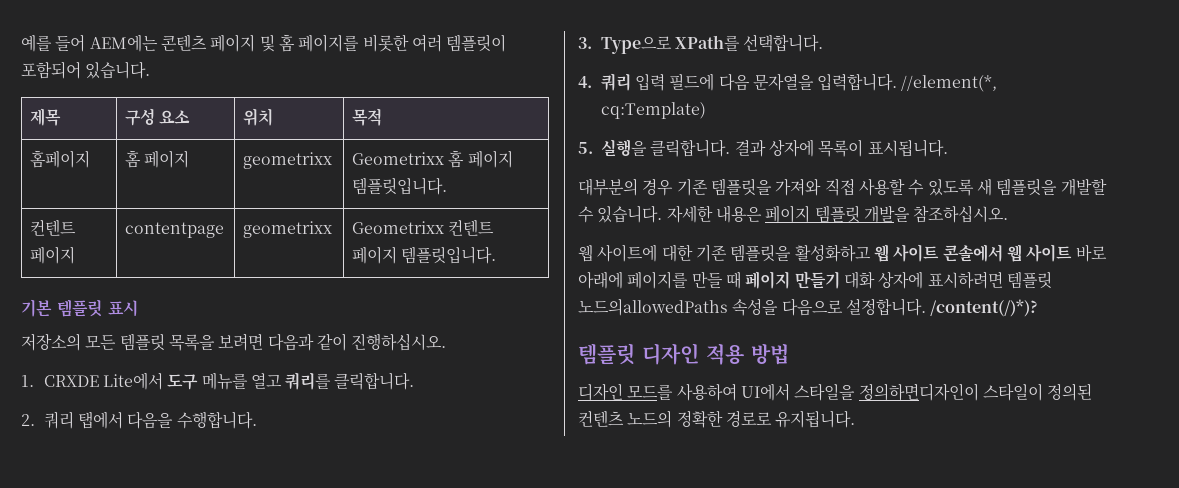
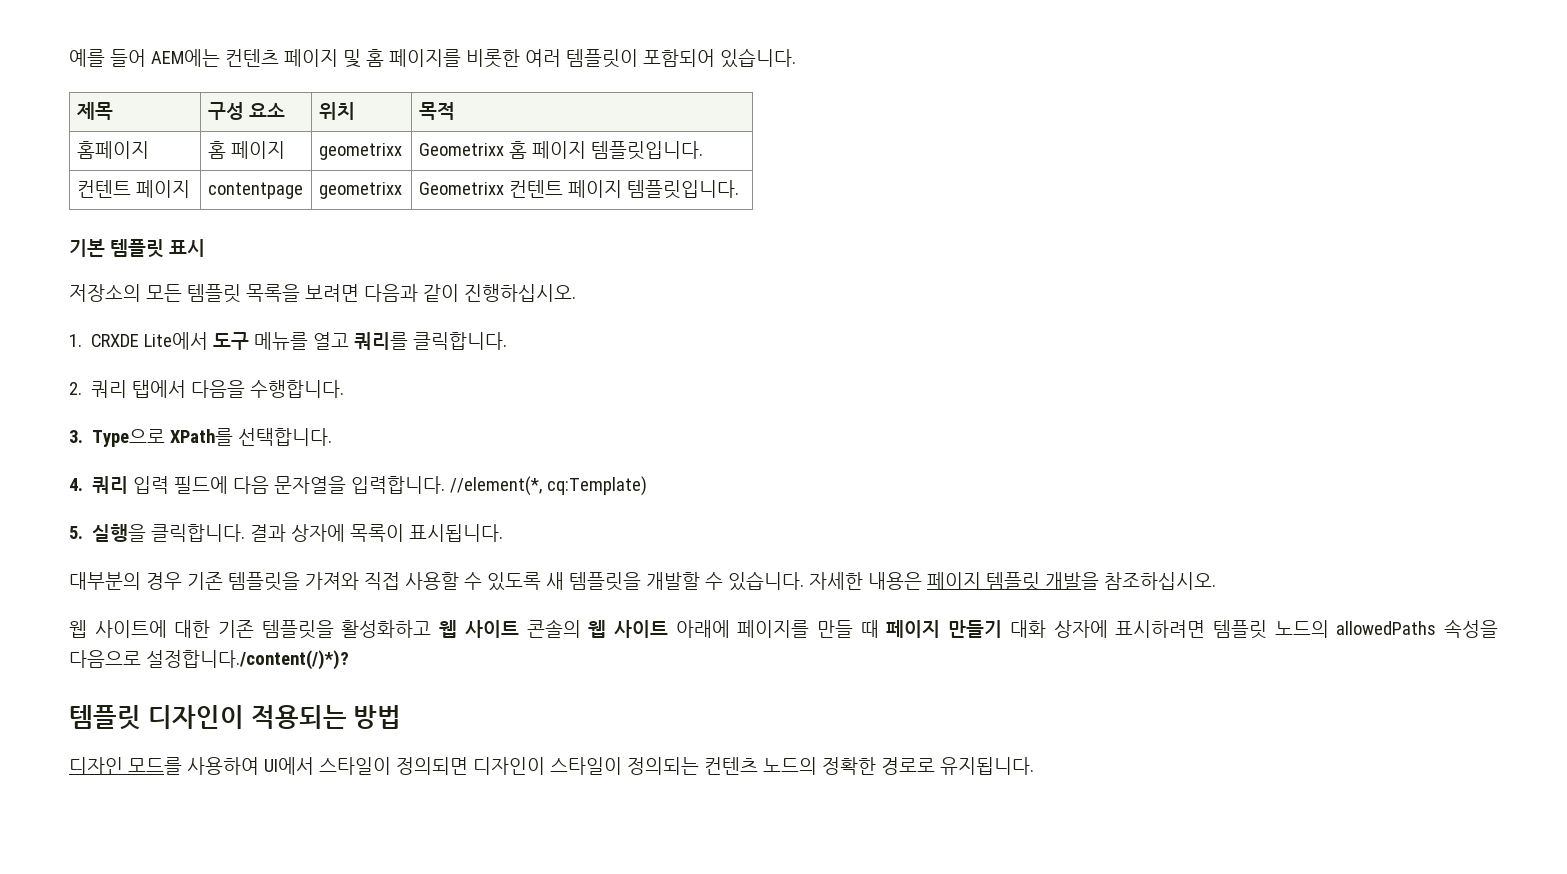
[160,34,207,51] 콘텐츠 -> [224,49,279,67] 컨텐츠
[942,244,1107,262] 콘솔에서 웹 사이트 바로 -> [526,619,668,638] 콘솔의 웹 사이트
[578,298,1039,317] [578,343,744,365] 노드의allowedPaths 속성을 다음으로 설정합니다. /content(/)*)? // 템플릿 디자인 적용 -> [1274,619,1498,638] [69,650,349,670] [69,705,347,730] 노드의 allowedPaths 속성을 다음으로 설정합니다./content(/)*)? // 템플릿 디자인이 적용되는
[794,383,1093,401] 스타일을 정의하면디자인이 스타일이 정의된 -> [318,757,699,775] 스타일이 정의되면 디자인이 스타일이 정의되는

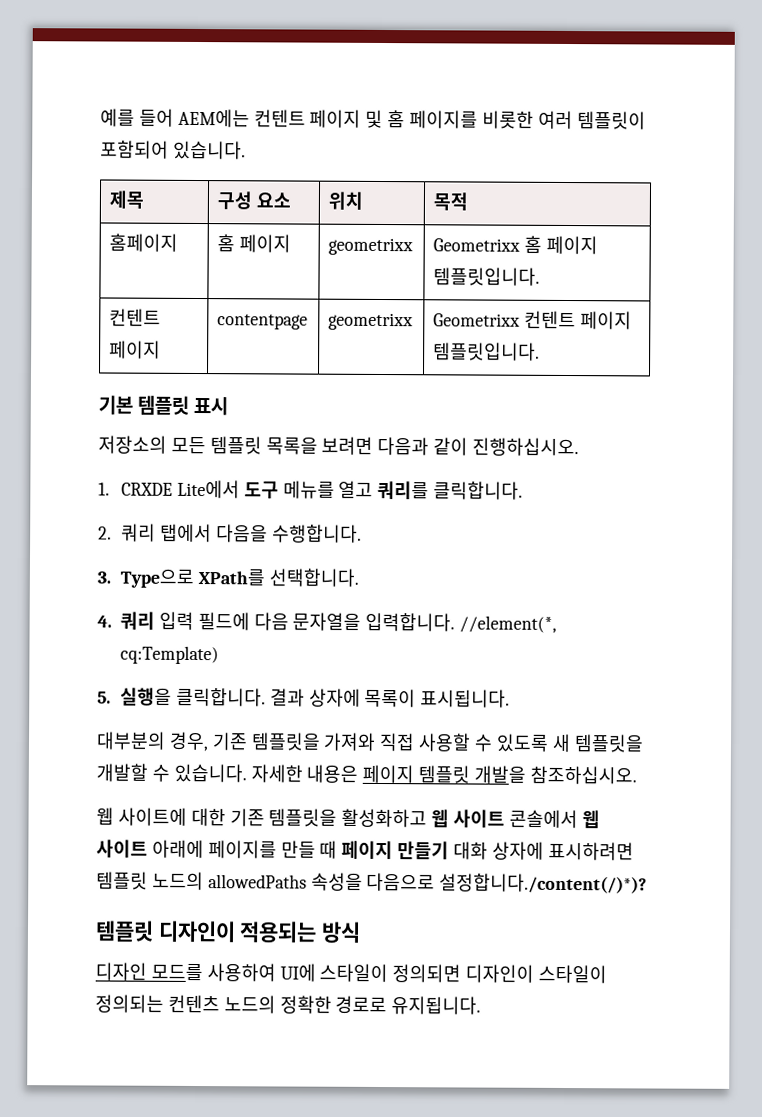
[224,49,279,67] 컨텐츠 -> [253,109,306,128] 컨텐트
[145,572,182,590] 경우 -> [168,731,209,752] 경우,
[526,619,581,638] 콘솔의 -> [508,809,578,829] 콘솔에서
[353,705,402,729] 방법 -> [321,921,362,943] 방식
[263,757,314,775] UI에서 -> [279,963,316,982] UI에

